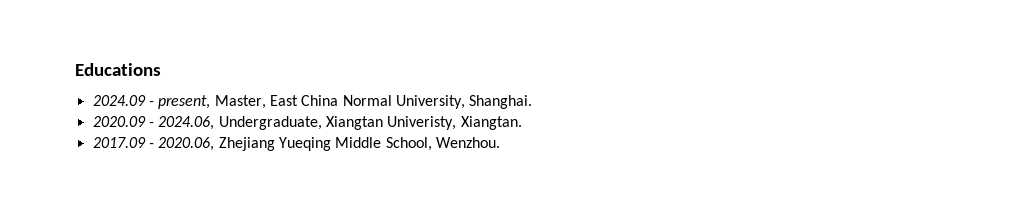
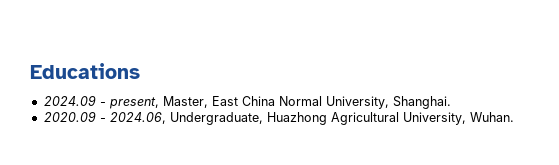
[325,116,522,130] [92,137,500,151] Xiangtan Univeristy, Xiangtan. // 2017.09 - 2020.06, Zhejiang Yueqing Middle School, Wenzhou. -> [266,112,514,125] Huazhong Agricultural University, Wuhan.

